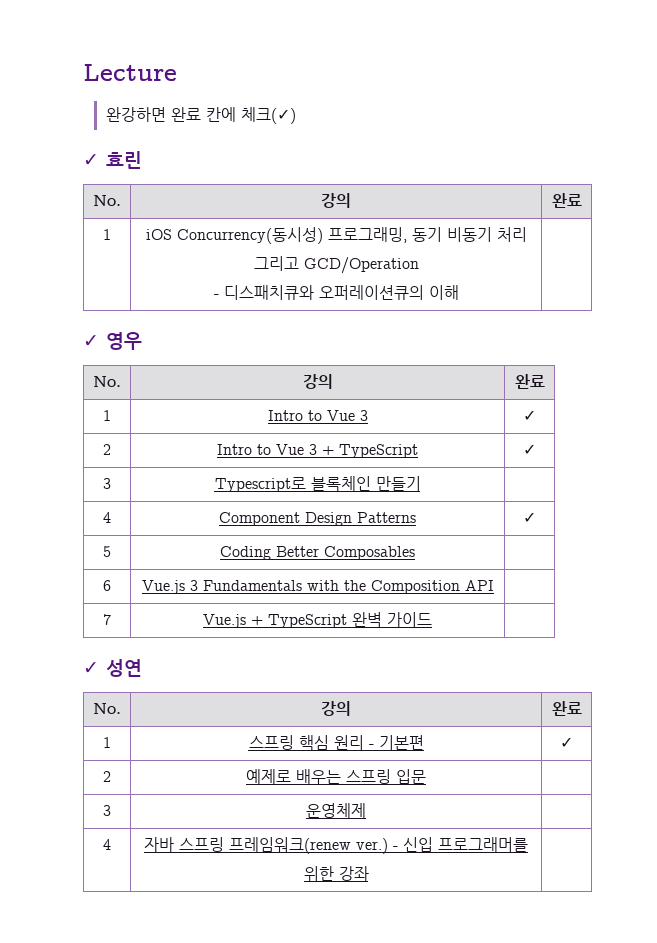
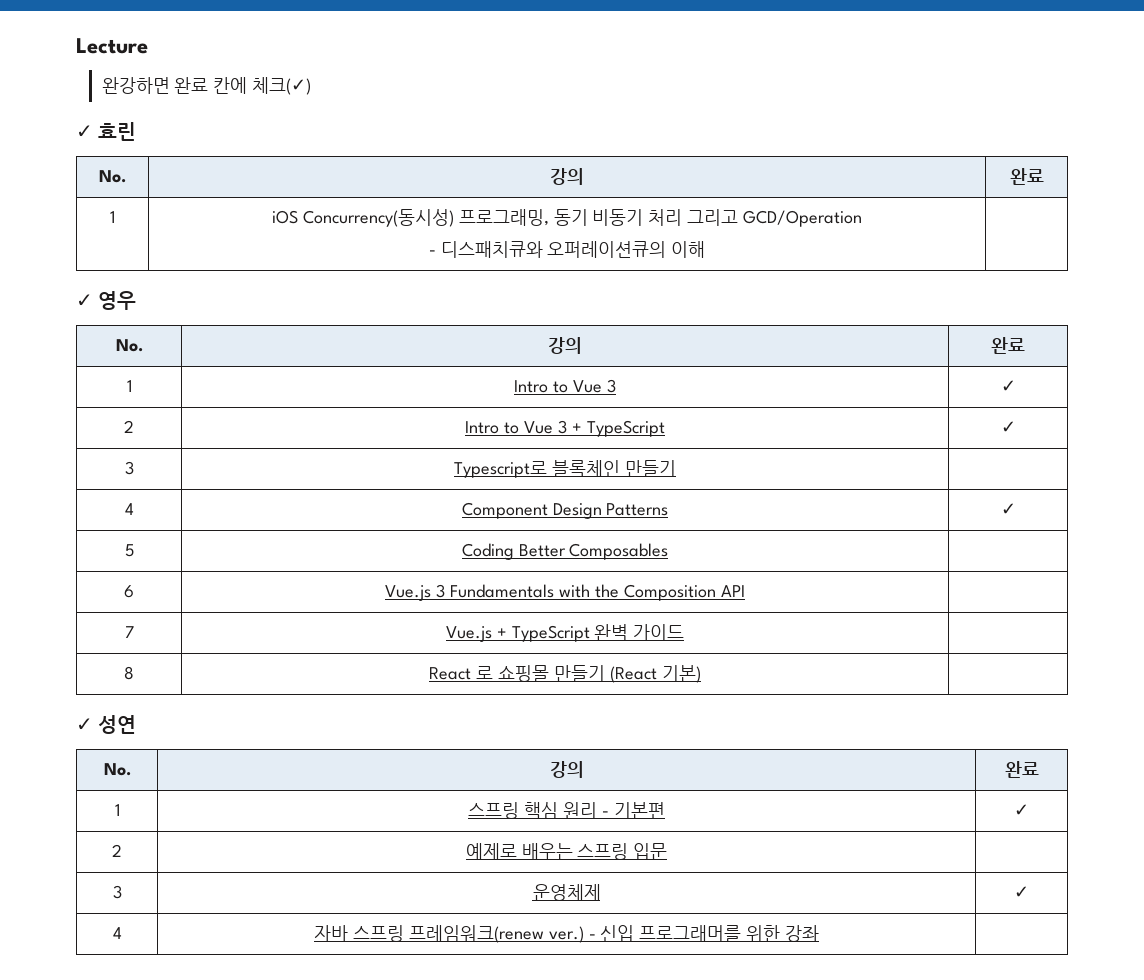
(432, 619) none -> [124,666,134,680] [429,665,701,683] // 8 | React 로 쇼핑몰 만들기 (React 기본) |
(366, 810) none -> [1014,886,1029,898] ✓

